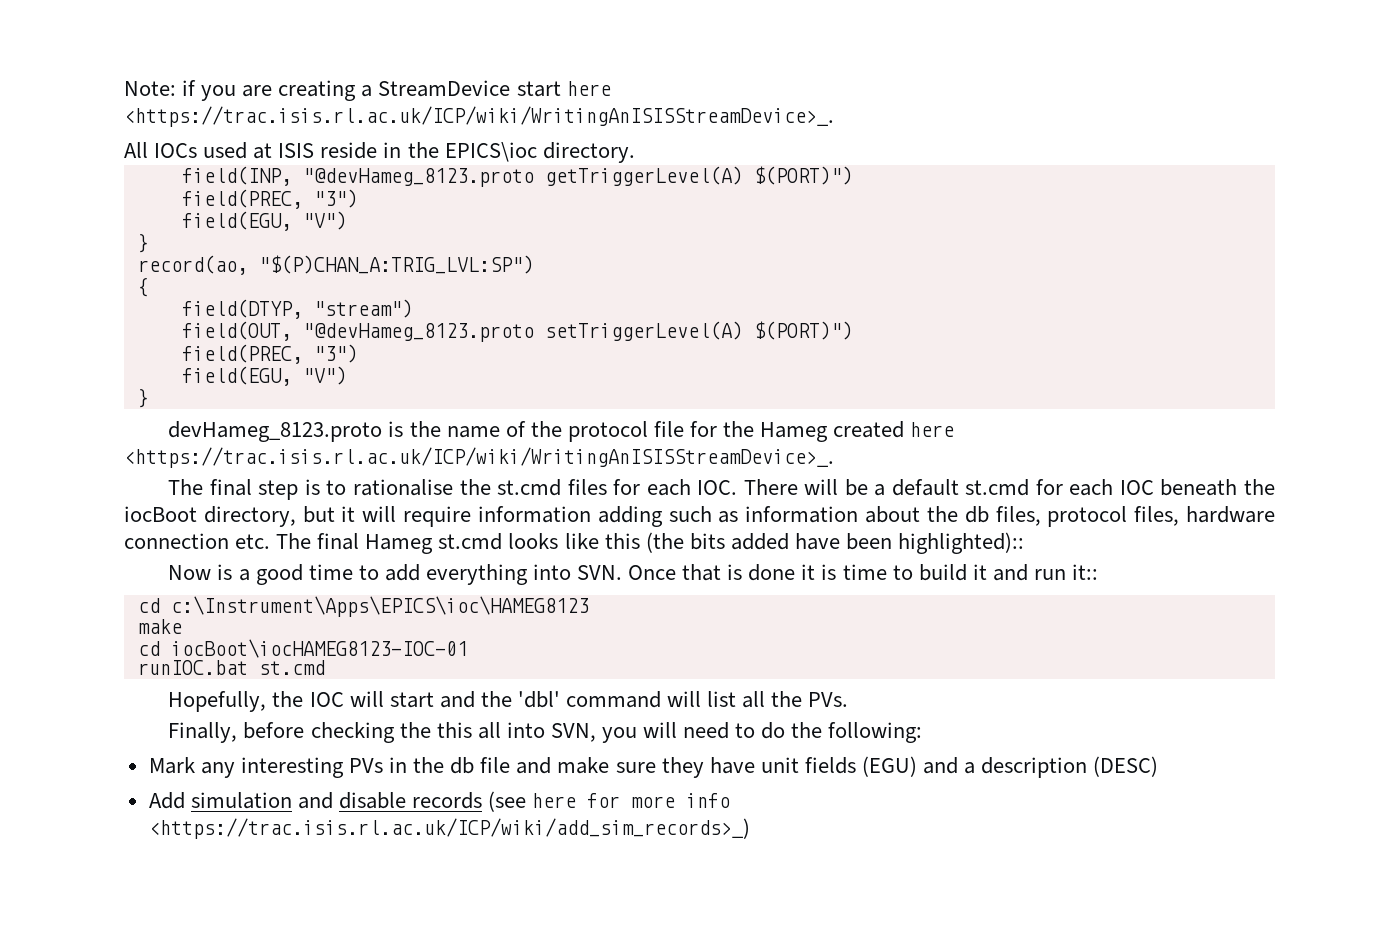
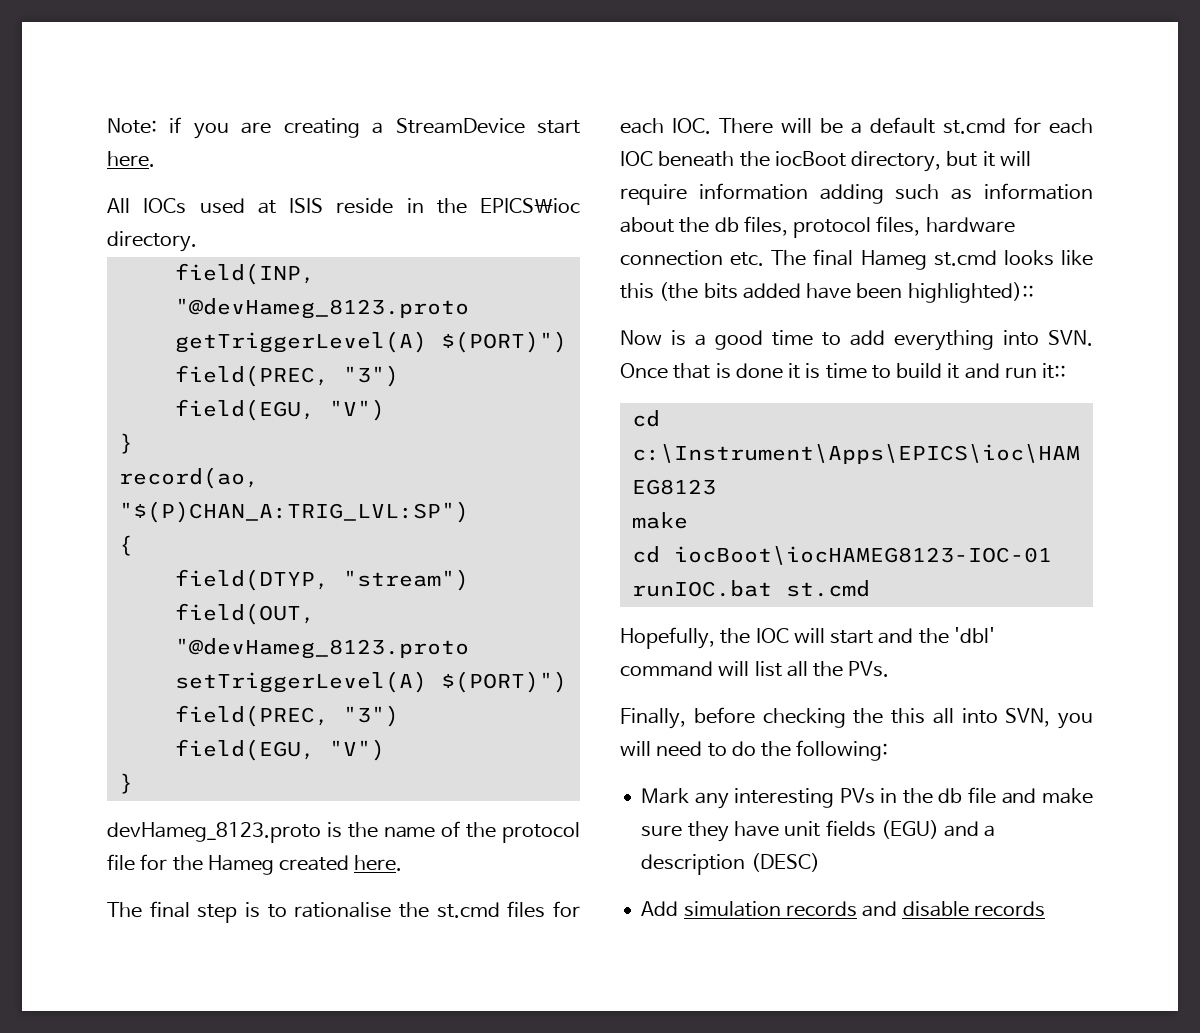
[566,81,611,96] [124,106,834,127] here <https://trac.isis.rl.ac.uk/ICP/wiki/WritingAnISISStreamDevice>_. -> [107,151,155,167] here.
[910,422,955,437] [124,447,834,468] here <https://trac.isis.rl.ac.uk/ICP/wiki/WritingAnISISStreamDevice>_. -> [354,855,403,871] here.
(292, 800) none -> [785,901,857,917] records
[488,791,731,812] [148,818,750,839] (see here for more info <https://trac.isis.rl.ac.uk/ICP/wiki/add_sim_records>_) -> (1045, 909) none

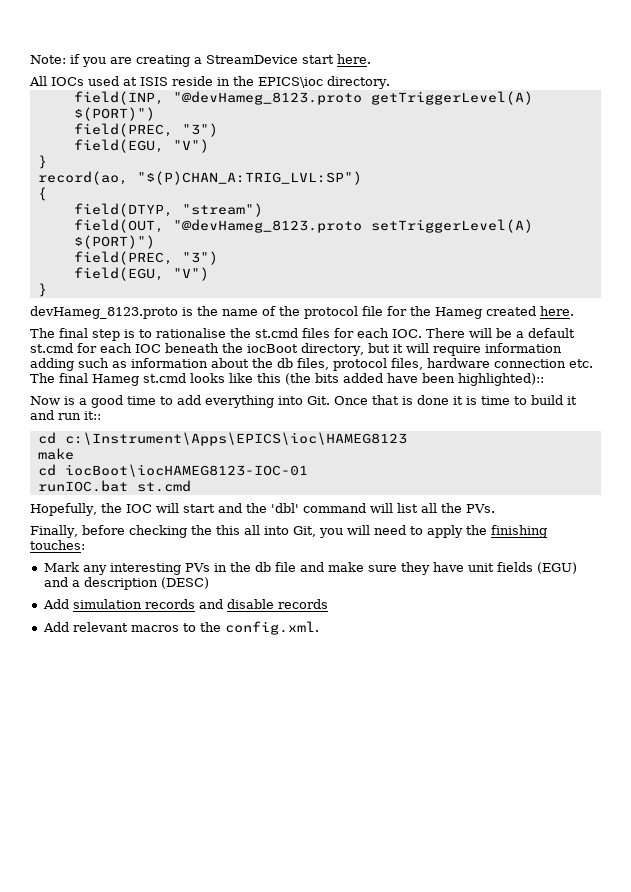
[1048,330,1093,346] SVN. -> [307,396,330,405] Git.
[1005,708,1051,727] SVN, -> [292,526,316,537] Git,
[731,740,889,761] do the following: -> [426,525,547,538] [30,540,85,550] apply the finishing touches:
(1045, 909) none -> [42,621,319,635] // Add relevant macros to the config.xml.

